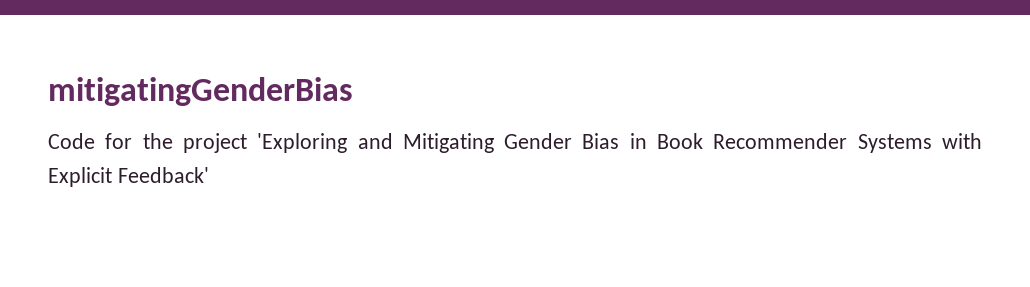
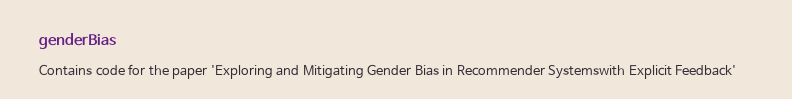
[48,77,353,106] [48,133,95,149] mitigatingGenderBias // Code -> [39,33,116,49] [39,64,125,76] genderBias // Contains code
[182,133,247,153] project -> [172,67,208,79] paper
[657,133,982,153] Book Recommender Systems with -> [456,65,626,79] Recommender Systemswith

